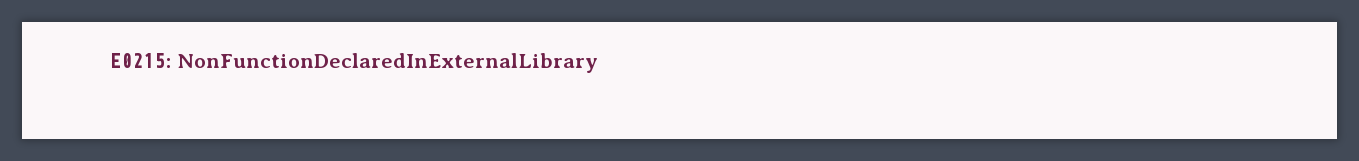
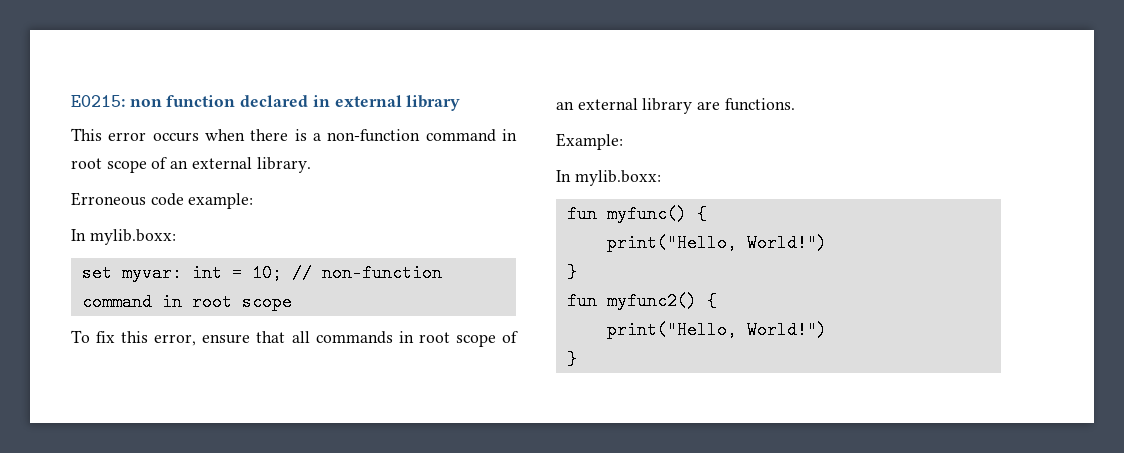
[176,53,598,73] NonFunctionDeclaredInExternalLibrary -> [129,95,461,111] [71,128,517,142] [71,157,311,173] [71,192,254,209] [71,229,176,245] [81,264,442,282] [81,293,292,311] [71,330,518,347] [556,98,795,114] [556,133,623,150] [556,170,661,186] [566,205,707,223] [606,234,827,252] [566,263,577,281] [566,292,717,310] [606,321,827,339] [566,350,577,368] non function declared in external library // This error occurs when there is a non-function command in root scope of an external library. // Erroneous code example: // In mylib.boxx: // set myvar: int = 10; // non-function command in root scope // To fix this error, ensure that all commands in root scope of an external library are functions. // Example: // In mylib.boxx: // fun myfunc() { // print("Hello, World!") // } // fun myfunc2() { // print("Hello, World!") // }

